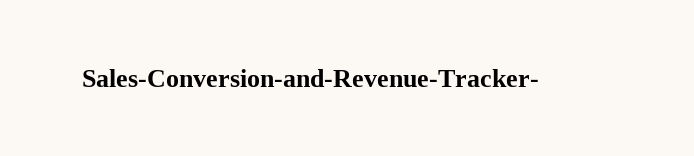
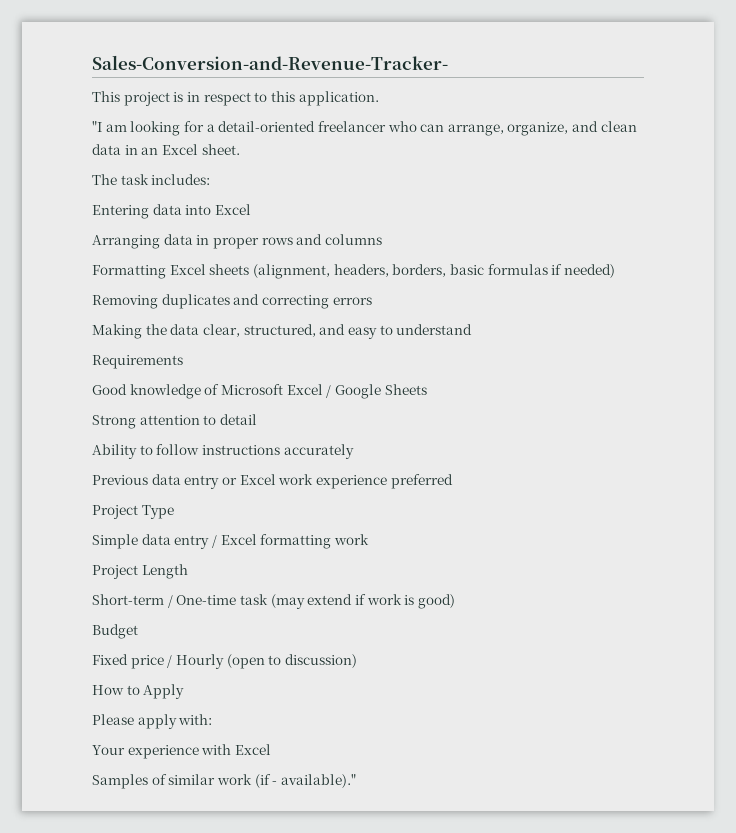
(539, 78) none -> [92,91,379,106] [92,121,637,136] [92,144,240,155] [92,174,211,185] [92,204,251,219] [92,234,382,249] [92,264,615,279] [92,294,372,309] [92,324,473,339] [92,355,183,369] [92,384,427,399] [92,414,257,429] [92,444,354,459] [92,474,453,489] [92,505,174,519] [92,534,369,549] [92,564,188,579] [92,594,455,609] [92,624,138,639] [92,654,357,669] [92,684,185,699] [92,714,213,729] [92,744,271,759] [92,774,356,789] // This project is in respect to this application. // "I am looking for a detail-oriented freelancer who can arrange, organize, and clean data in an Excel sheet. // The task includes: // Entering data into Excel // Arranging data in proper rows and columns // Formatting Excel sheets (alignment, headers, borders, basic formulas if needed) // Removing duplicates and correcting errors // Making the data clear, structured, and easy to understand // Requirements // Good knowledge of Microsoft Excel / Google Sheets // Strong attention to detail // Ability to follow instructions accurately // Previous data entry or Excel work experience preferred // Project Type // Simple data entry / Excel formatting work // Project Length // Short-term / One-time task (may extend if work is good) // Budget // Fixed price / Hourly (open to discussion) // How to Apply // Please apply with: // Your experience with Excel // Samples of similar work (if - available)."

